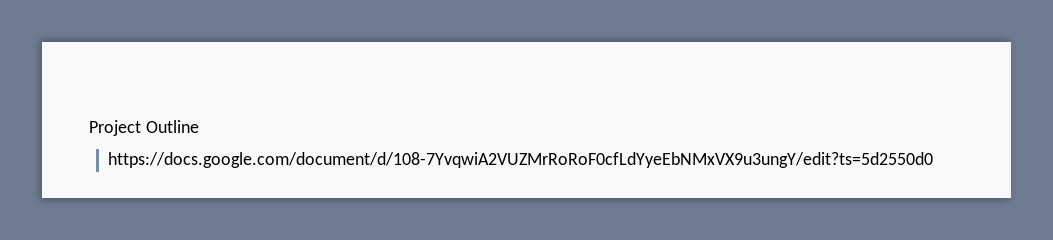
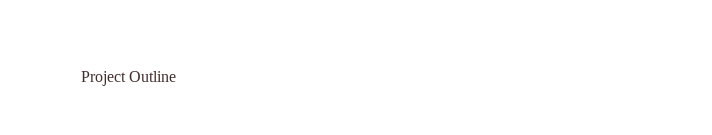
[108,152,934,168] // https://docs.google.com/document/d/108-7YvqwiA2VUZMrRoRoF0cfLdYyeEbNMxVX9u3ungY/edit?ts=5d2550d0 -> (177, 76) none

